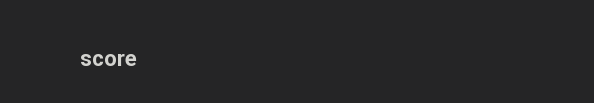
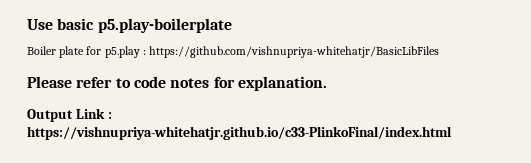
[80,53,137,66] score -> [27,18,232,33] [27,46,440,58] [27,76,327,91] [27,108,112,122] [27,126,452,140] Use basic p5.play-boilerplate // Boiler plate for p5.play : https://github.com/vishnupriya-whitehatjr/BasicLibFiles // Please refer to code notes for explanation. // Output Link : https://vishnupriya-whitehatjr.github.io/c33-PlinkoFinal/index.html

